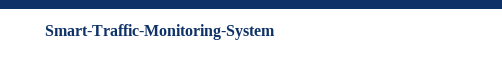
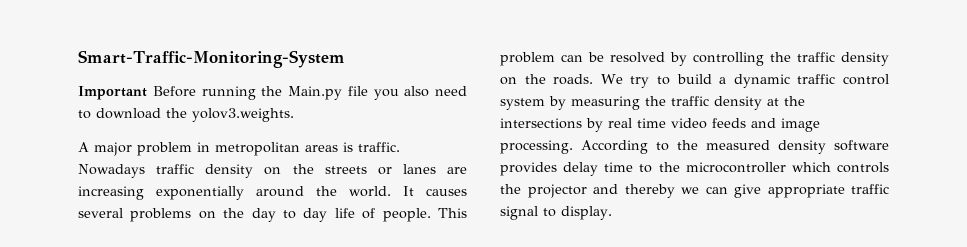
(275, 32) none -> [78,86,467,100] [78,108,294,122] [78,142,400,156] [78,164,467,178] [78,186,467,200] [78,208,467,222] [500,52,889,66] [500,74,889,88] [500,96,805,110] [500,118,820,132] [500,140,889,154] [500,162,889,176] [500,184,889,198] [500,206,612,220] // Important Before running the Main.py file you also need to download the yolov3.weights. // A major problem in metropolitan areas is traffic. Nowadays traffic density on the streets or lanes are increasing exponentially around the world. It causes several problems on the day to day life of people. This problem can be resolved by controlling the traffic density on the roads. We try to build a dynamic traffic control system by measuring the traffic density at the intersections by real time video feeds and image processing. According to the measured density software provides delay time to the microcontroller which controls the projector and thereby we can give appropriate traffic signal to display.

